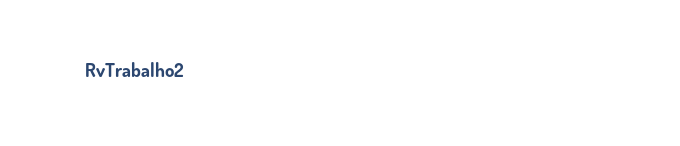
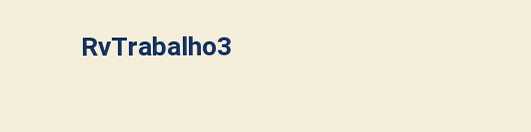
[85,62,184,77] RvTrabalho2 -> [80,36,232,56] RvTrabalho3

